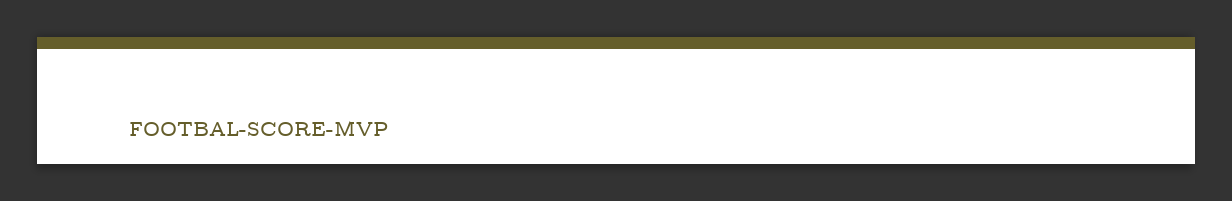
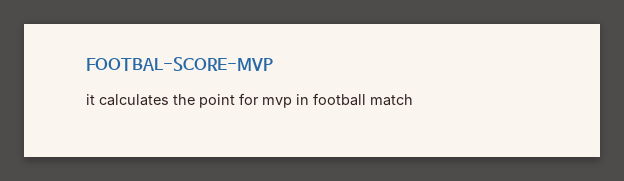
(389, 128) none -> [86,93,413,108] // it calculates the point for mvp in football match

